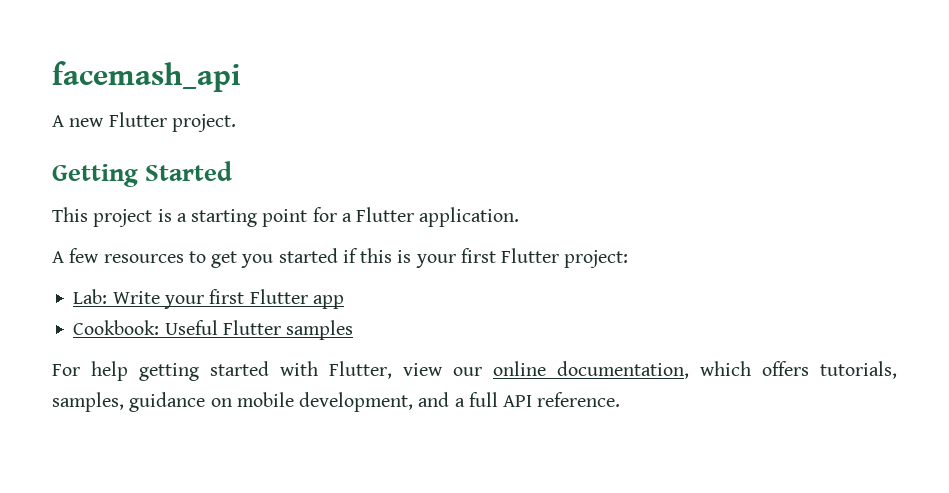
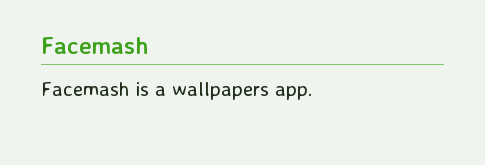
[52,61,241,92] [52,112,236,132] [52,161,233,187] [52,207,520,227] [52,248,629,268] [73,289,344,309] [73,320,354,340] [52,361,897,381] [52,392,621,412] facemash_api // A new Flutter project. // Getting Started // This project is a starting point for a Flutter application. // A few resources to get you started if this is your first Flutter project: // Lab: Write your first Flutter app // Cookbook: Useful Flutter samples // For help getting started with Flutter, view our online documentation, which offers tutorials, samples, guidance on mobile development, and a full API reference. -> [41,37,149,54] [41,82,312,100] Facemash // Facemash is a wallpapers app.

